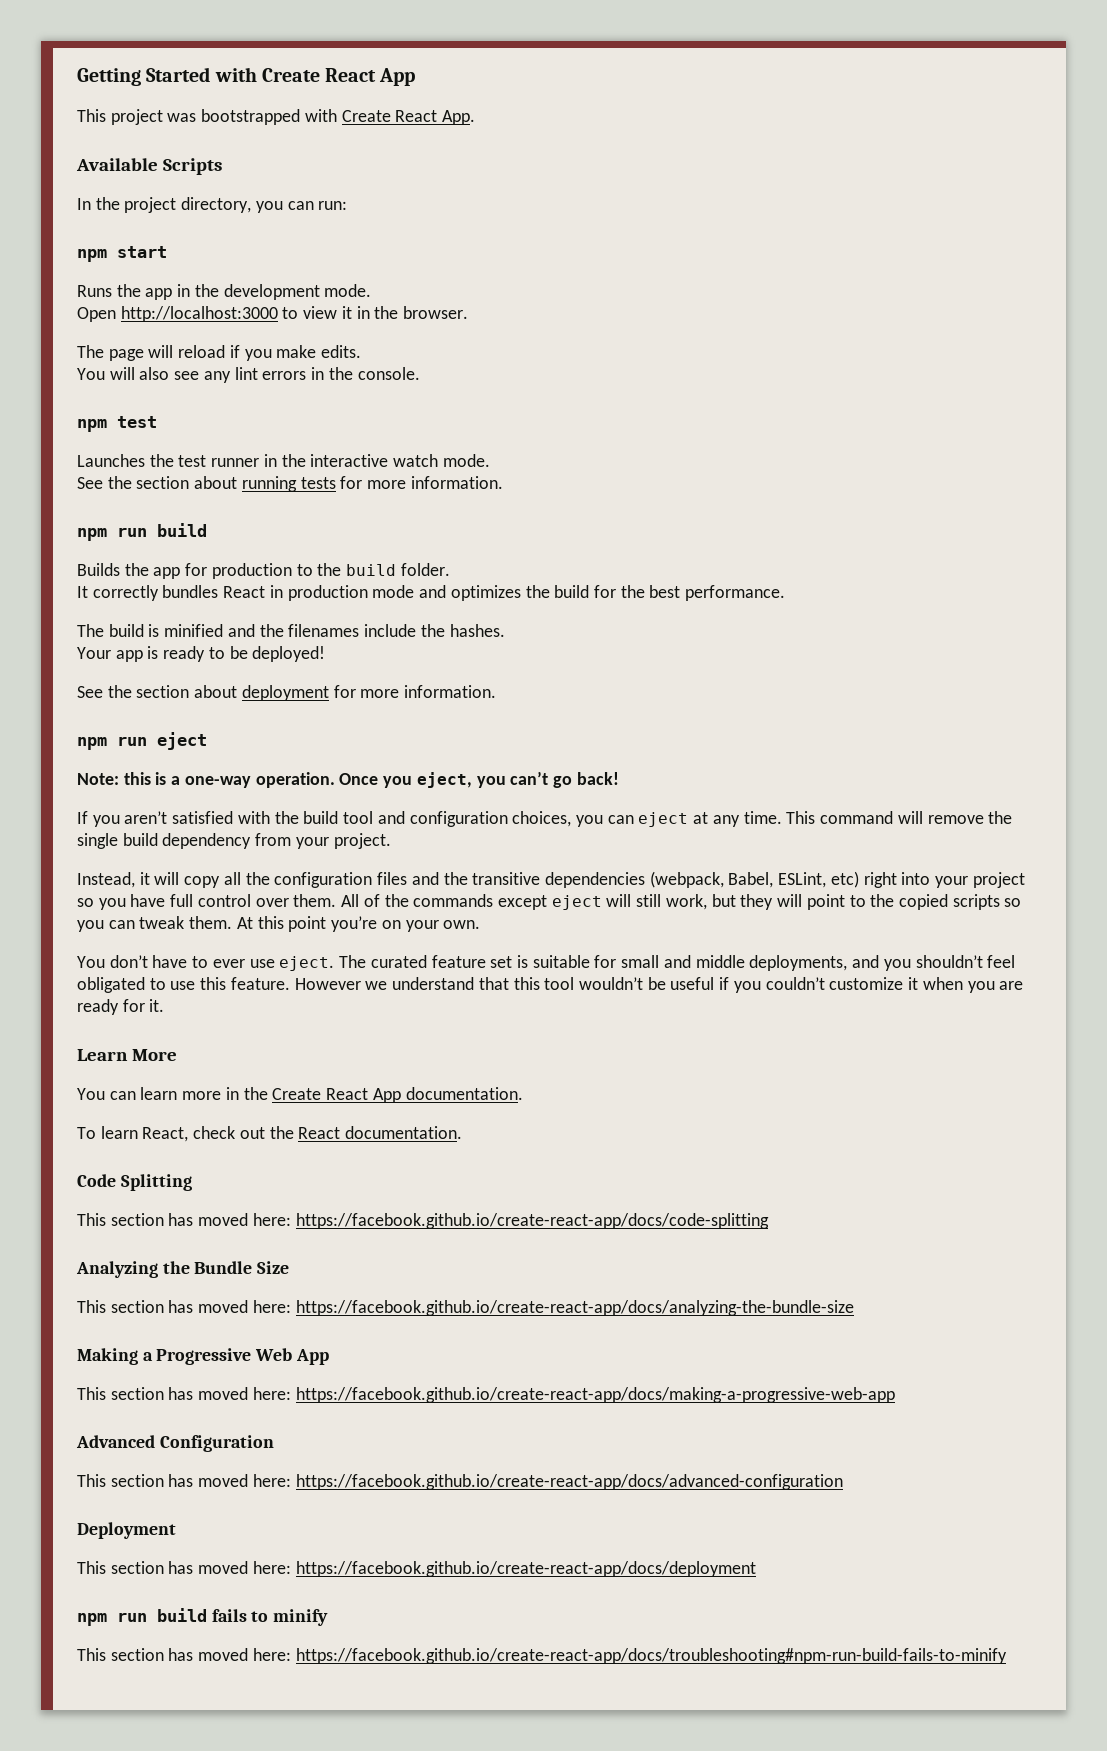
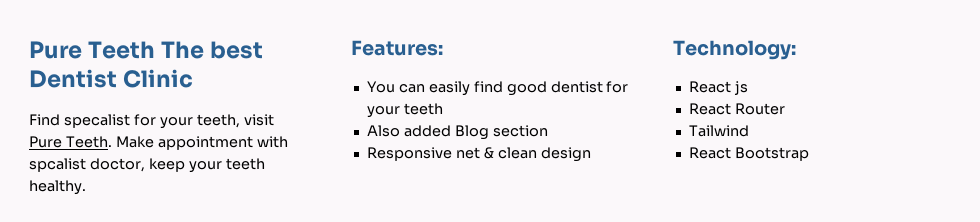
[77,67,416,86] [77,109,476,125] [76,158,222,175] [77,197,348,213] [77,246,167,262] [77,284,372,300] [77,306,469,322] [77,345,362,361] [77,367,420,383] [77,416,157,432] [77,454,490,467] [77,476,503,492] [77,523,207,541] [77,563,450,579] [77,585,786,601] [77,624,505,637] [77,646,326,662] [77,685,497,701] [77,732,207,750] [77,771,619,788] [77,811,1013,827] [77,833,391,849] [77,871,1025,888] [77,894,1022,910] [77,916,481,932] [77,955,1016,971] [77,977,1024,993] [77,999,165,1015] [77,1049,177,1061] [77,1087,523,1103] [77,1126,463,1142] [77,1174,192,1191] [77,1213,769,1229] [76,1261,290,1278] [77,1300,854,1316] [77,1348,329,1365] [77,1387,895,1403] [76,1435,274,1452] [77,1474,843,1490] [77,1522,176,1539] [77,1561,756,1577] [77,1608,329,1626] [77,1648,1007,1664] Getting Started with Create React App // This project was bootstrapped with Create React App. // Available Scripts // In the project directory, you can run: // npm start // Runs the app in the development mode. // Open http://localhost:3000 to view it in the browser. // The page will reload if you make edits. // You will also see any lint errors in the console. // npm test // Launches the test runner in the interactive watch mode. // See the section about running tests for more information. // npm run build // Builds the app for production to the build folder. // It correctly bundles React in production mode and optimizes the build for the best performance. // The build is minified and the filenames include the hashes. // Your app is ready to be deployed! // See the section about deployment for more information. // npm run eject // Note: this is a one-way operation. Once you eject, you can’t go back! // If you aren’t satisfied with the build tool and configuration choices, you can eject at any time. This command will remove the single build dependency from your project. // Instead, it will copy all the configuration files and the transitive dependencies (webpack, Babel, ESLint, etc) right into your project so you have full control over them. All of the commands except eject will still work, but they will point to the copied scripts so you can tweak them. At this point you’re on your own. // You don’t have to ever use eject. The curated feature set is suitable for small and middle deployments, and you shouldn’t feel obligated to use this feature. However we understand that this tool wouldn’t be useful if you couldn’t customize it when you are ready for it. // Learn More // You can learn more in the Create React App documentation. // To learn React, check out the React documentation. // Code Splitting // This section has moved here: https://facebook.github.io/create-react-app/docs/code-splitting // Analyzing the Bundle Size // This section has moved here: https://facebook.github.io/create-react-app/docs/analyzing-the-bundle-size // Making a Progressive Web App // This section has moved here: https://facebook.github.io/create-react-app/docs/making-a-progressive-web-app // Advanced Configuration // This section has moved here: https://facebook.github.io/create-react-app/docs/advanced-configuration // Deployment // This section has moved here: https://facebook.github.io/create-react-app/docs/deployment // npm run build fails to minify // This section has moved here: https://facebook.github.io/create-react-app/docs/troubleshooting#npm-run-build-fails-to-minify -> [29,41,264,59] [29,69,194,88] [29,114,274,129] [29,136,288,150] [29,158,265,173] [29,180,86,195] [351,40,443,56] [366,81,629,96] [366,103,443,118] [366,125,548,140] [366,147,591,162] [673,40,796,60] [688,81,748,95] [688,103,785,115] [688,125,749,137] [688,147,809,161] Pure Teeth The best Dentist Clinic // Find specalist for your teeth, visit Pure Teeth. Make appointment with spcalist doctor, keep your teeth healthy. // Features: // You can easily find good dentist for your teeth // Also added Blog section // Responsive net & clean design // Technology: // React js // React Router // Tailwind // React Bootstrap

